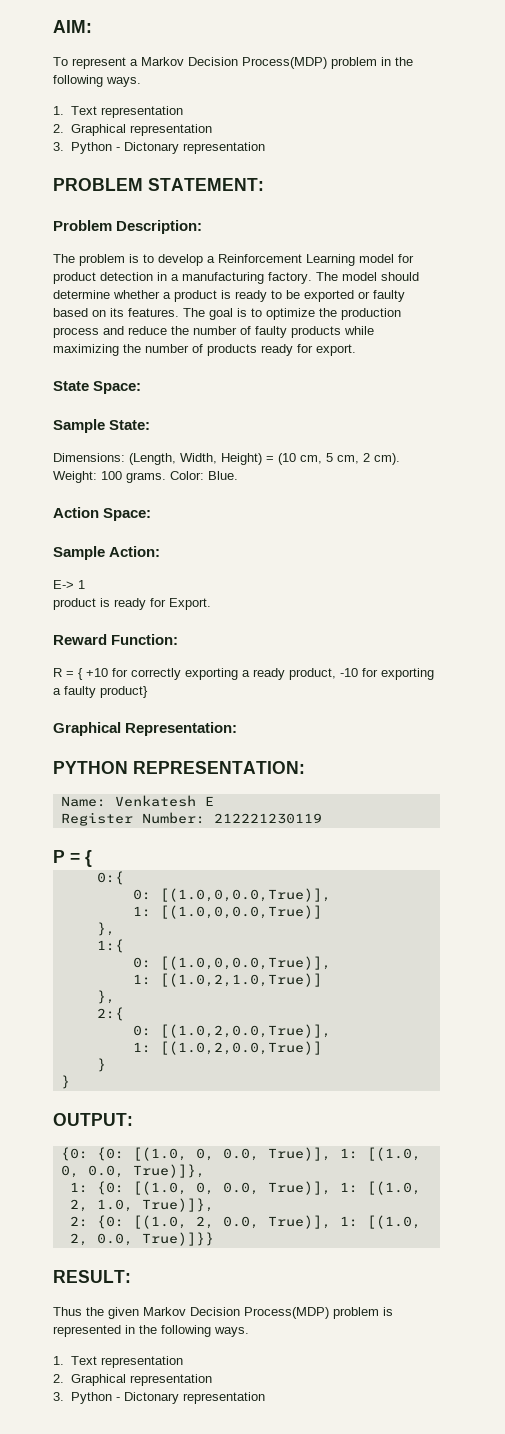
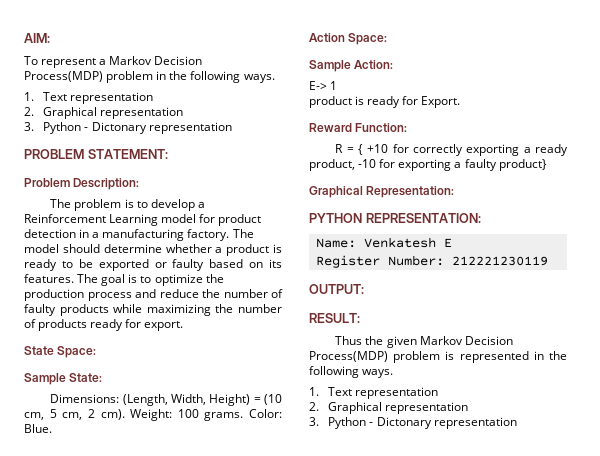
[53,850,92,867] [96,871,124,885] [132,888,331,902] [132,905,322,919] [96,922,115,936] [96,939,124,953] [132,956,331,970] [132,973,322,987] [96,990,115,1004] [96,1007,124,1021] [132,1024,331,1038] [132,1041,322,1055] [96,1058,106,1072] [60,1075,70,1089] [53,1113,133,1126] [60,1147,421,1161] [60,1164,205,1178] [69,1181,421,1195] [69,1198,214,1212] [69,1215,421,1229] [69,1232,214,1246] P = { // 0:{ // 0: [(1.0,0,0.0,True)], // 1: [(1.0,0,0.0,True)] // }, // 1:{ // 0: [(1.0,0,0.0,True)], // 1: [(1.0,2,1.0,True)] // }, // 2:{ // 0: [(1.0,2,0.0,True)], // 1: [(1.0,2,0.0,True)] // } // } // OUTPUT: // {0: {0: [(1.0, 0, 0.0, True)], 1: [(1.0, 0, 0.0, True)]}, // 1: {0: [(1.0, 0, 0.0, True)], 1: [(1.0, 2, 1.0, True)]}, // 2: {0: [(1.0, 2, 0.0, True)], 1: [(1.0, 2, 0.0, True)]}} -> [309,284,364,294] OUTPUT:

